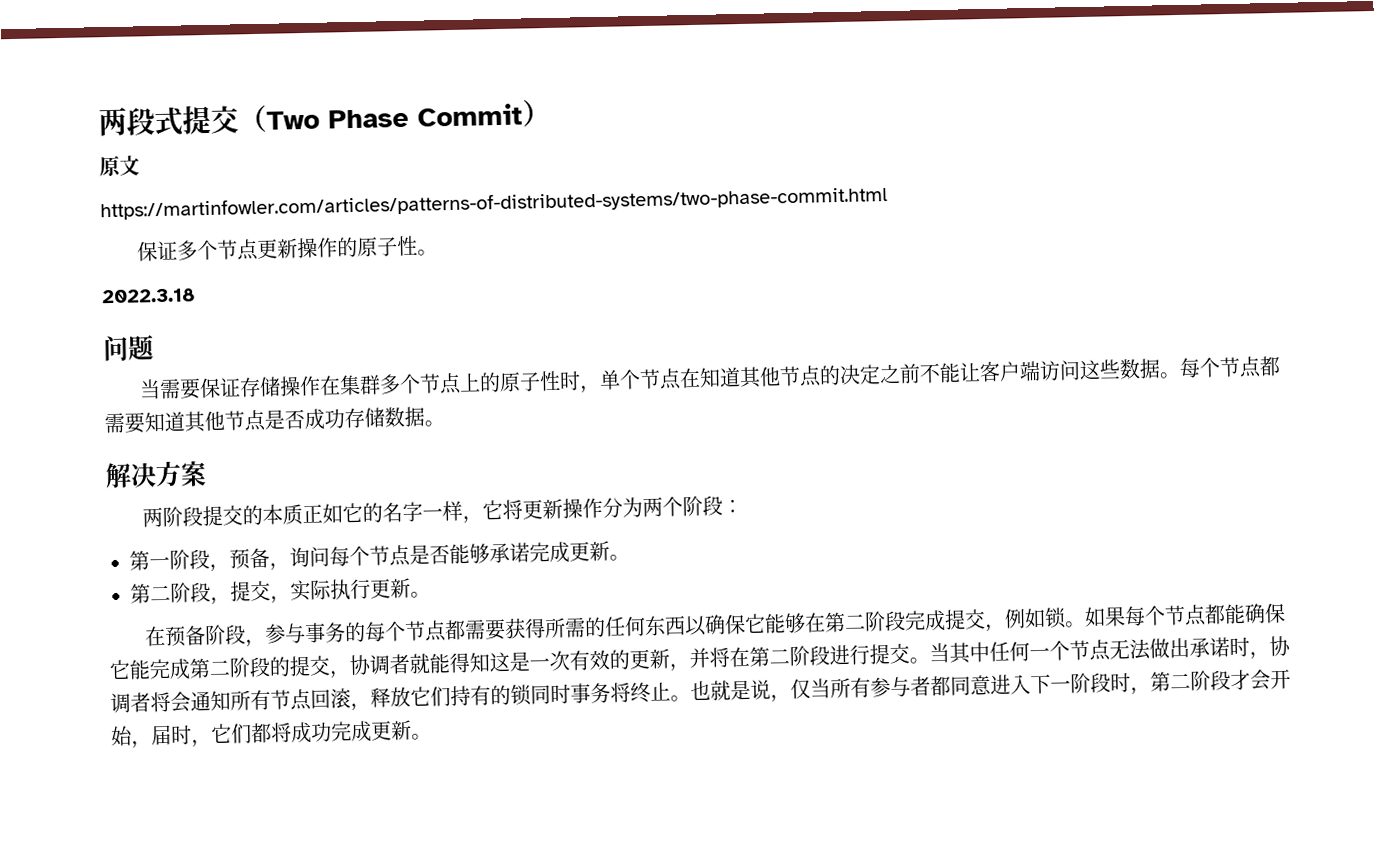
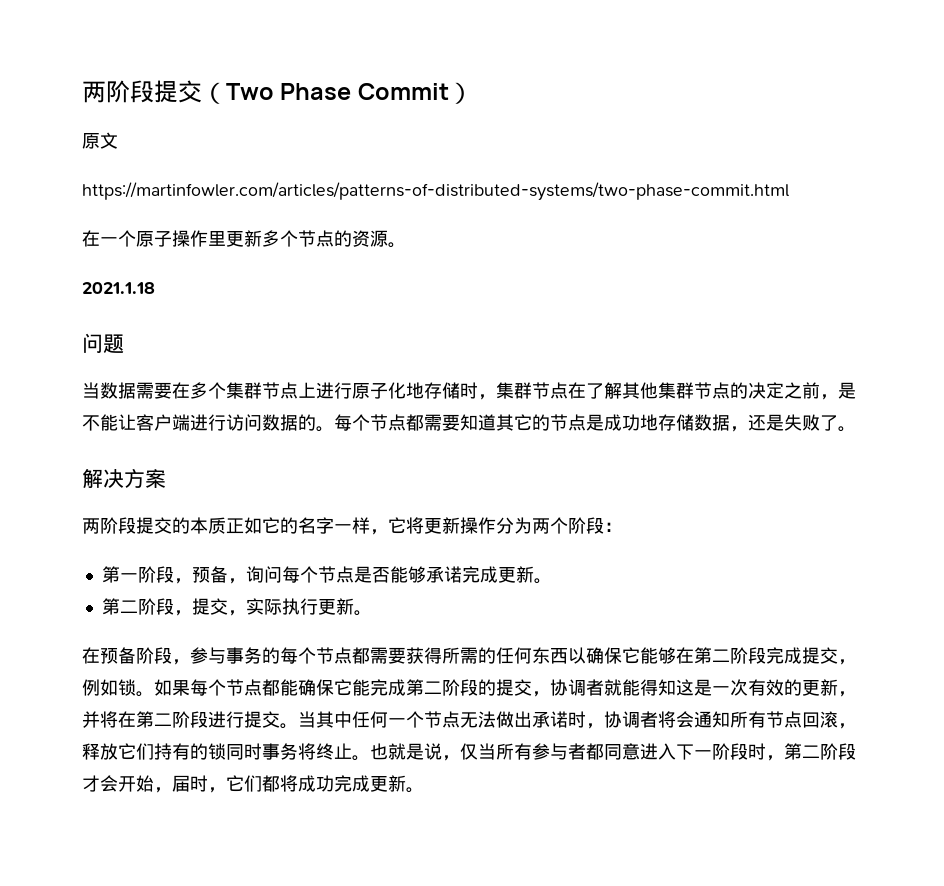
[98,106,183,137] 两段式 -> [82,80,154,103] 两阶段
[137,235,439,262] [102,288,196,304] 保证多个节点更新操作的原子性。 // 2022.3.18 -> [82,230,406,248] [82,282,155,294] 在一个原子操作里更新多个节点的资源。 // 2021.1.18
[159,366,782,400] 需要保证存储操作在集群多个节点上的原子性时，单个节点在知道其他 -> [100,382,694,400] 数据需要在多个集群节点上进行原子化地存储时，集群节点在了解其他集群
(922, 373) none -> [820,382,856,400] ，是
[1039,358,1162,381] 访问这些数据 -> [190,414,316,431] 进行访问数据的
[204,406,425,432] 他节点是否成功存储数据 -> [514,414,838,432] 它的节点是成功地存储数据，还是失败了

